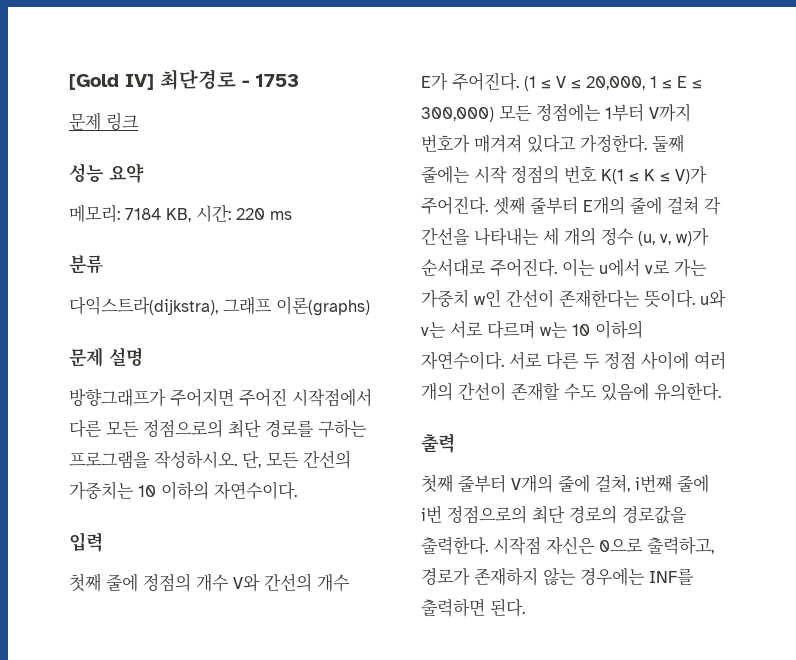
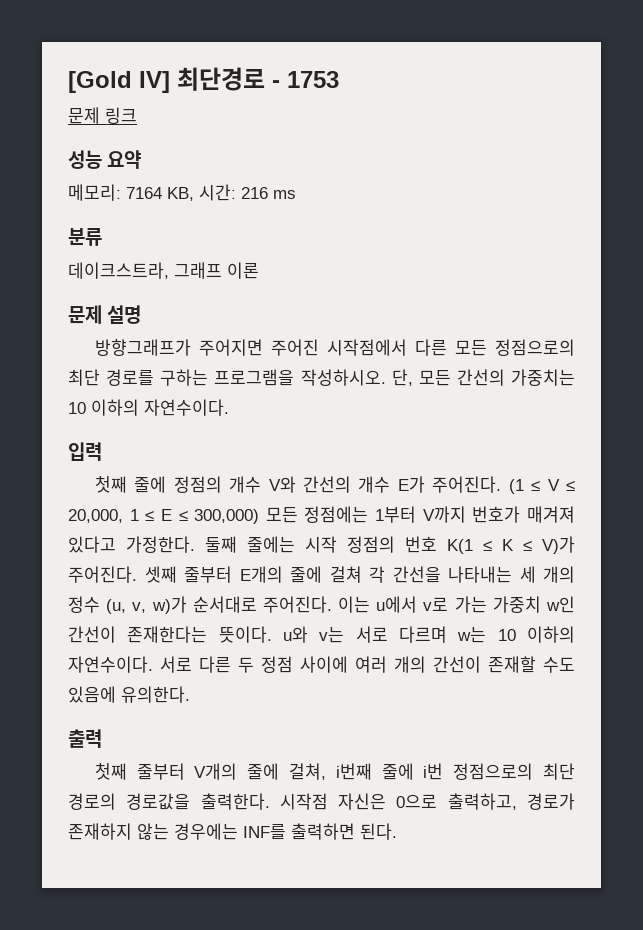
[125,208,161,220] 7184 -> [126,187,162,199] 7164
[236,208,265,220] 220 -> [241,187,268,199] 216
[69,296,370,316] 다익스트라(dijkstra), 그래프 이론(graphs) -> [68,262,259,279] 데이크스트라, 그래프 이론

